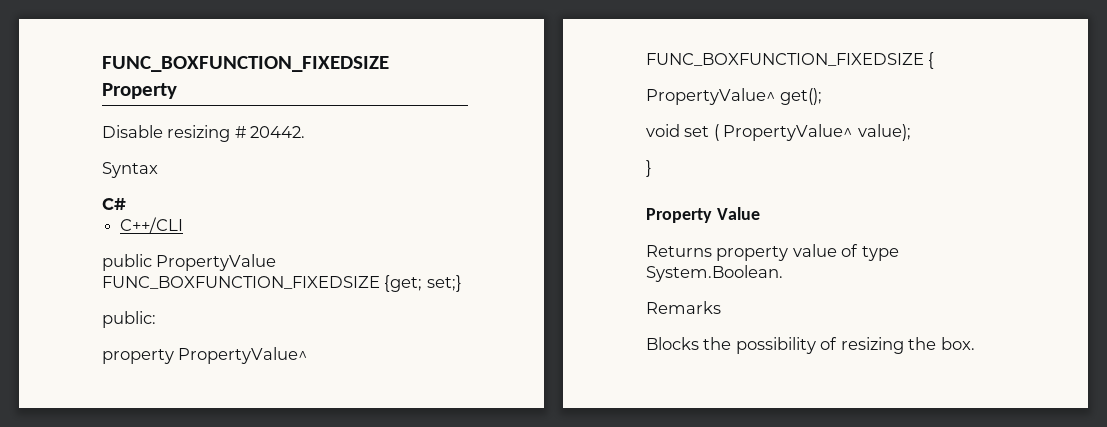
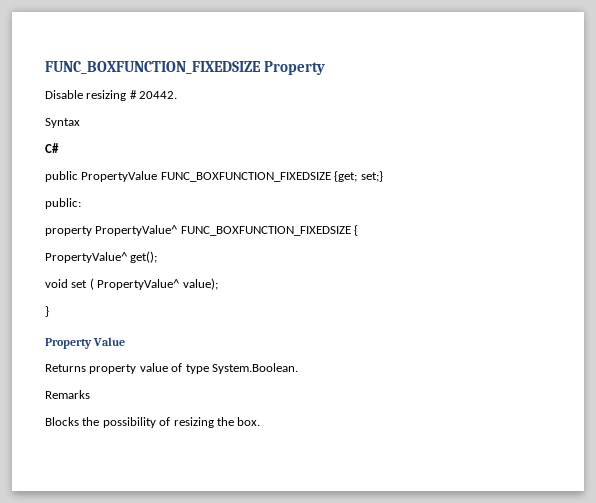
[120,217,184,233] // C++/CLI -> (59, 148) none

